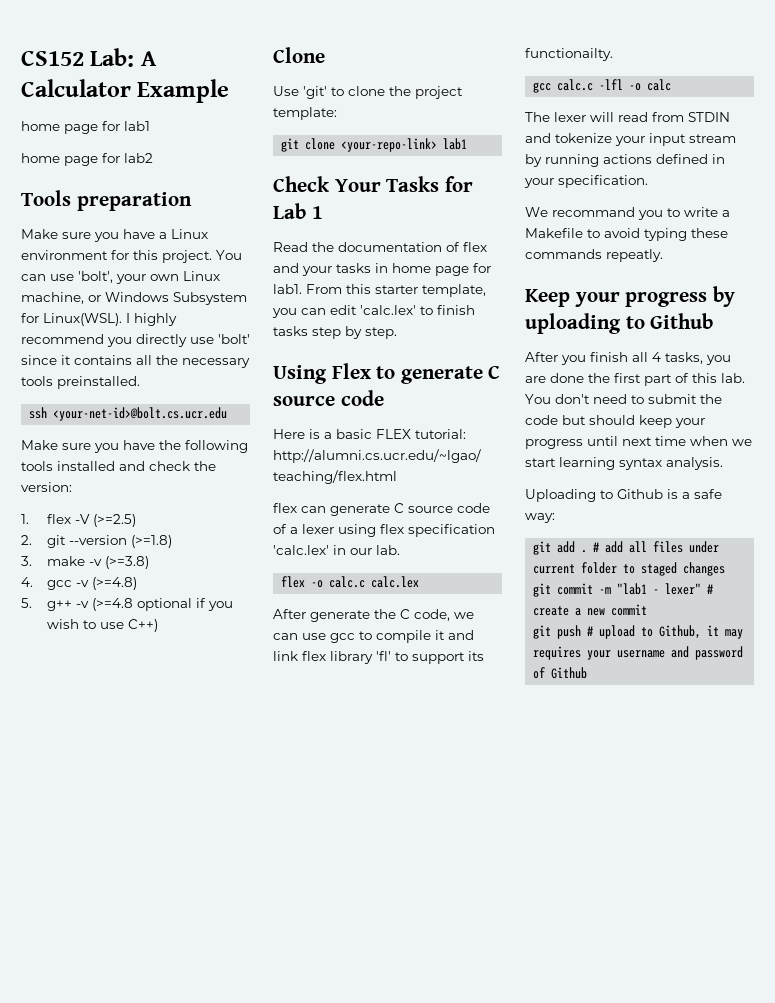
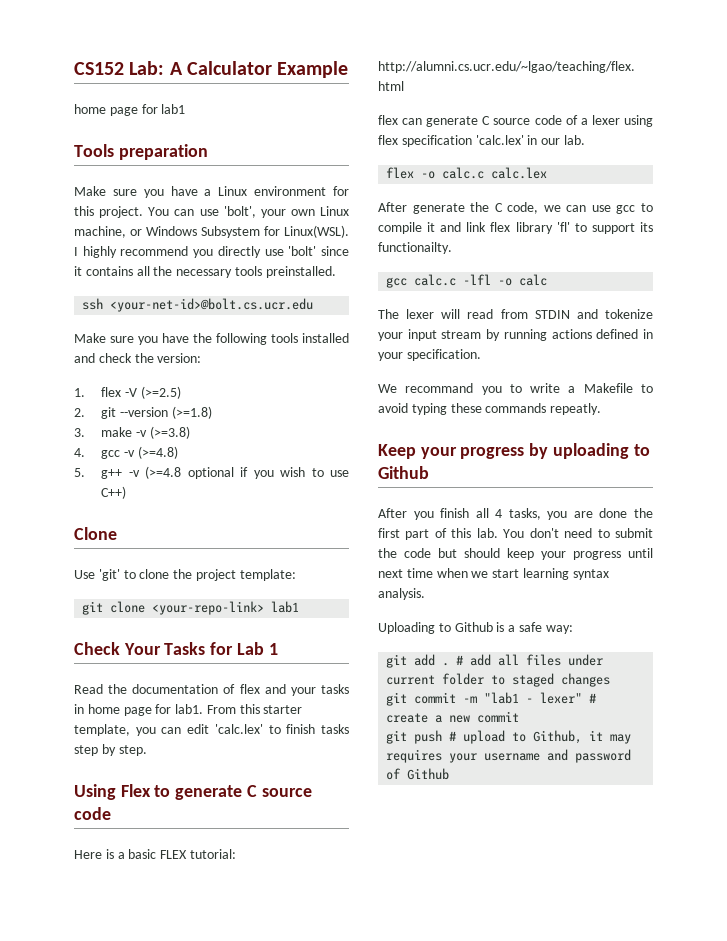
[21,153,153,166] // home page for lab2 -> (186, 109) none

